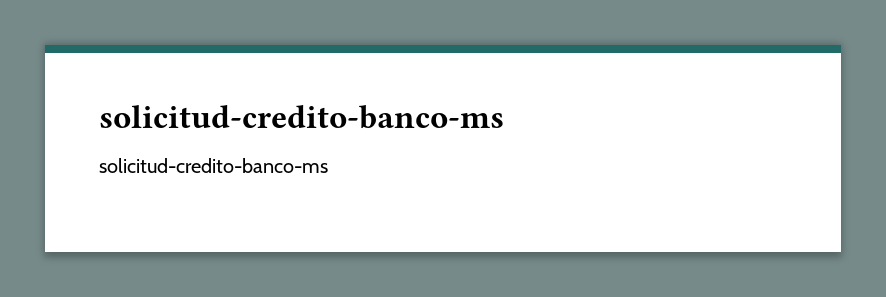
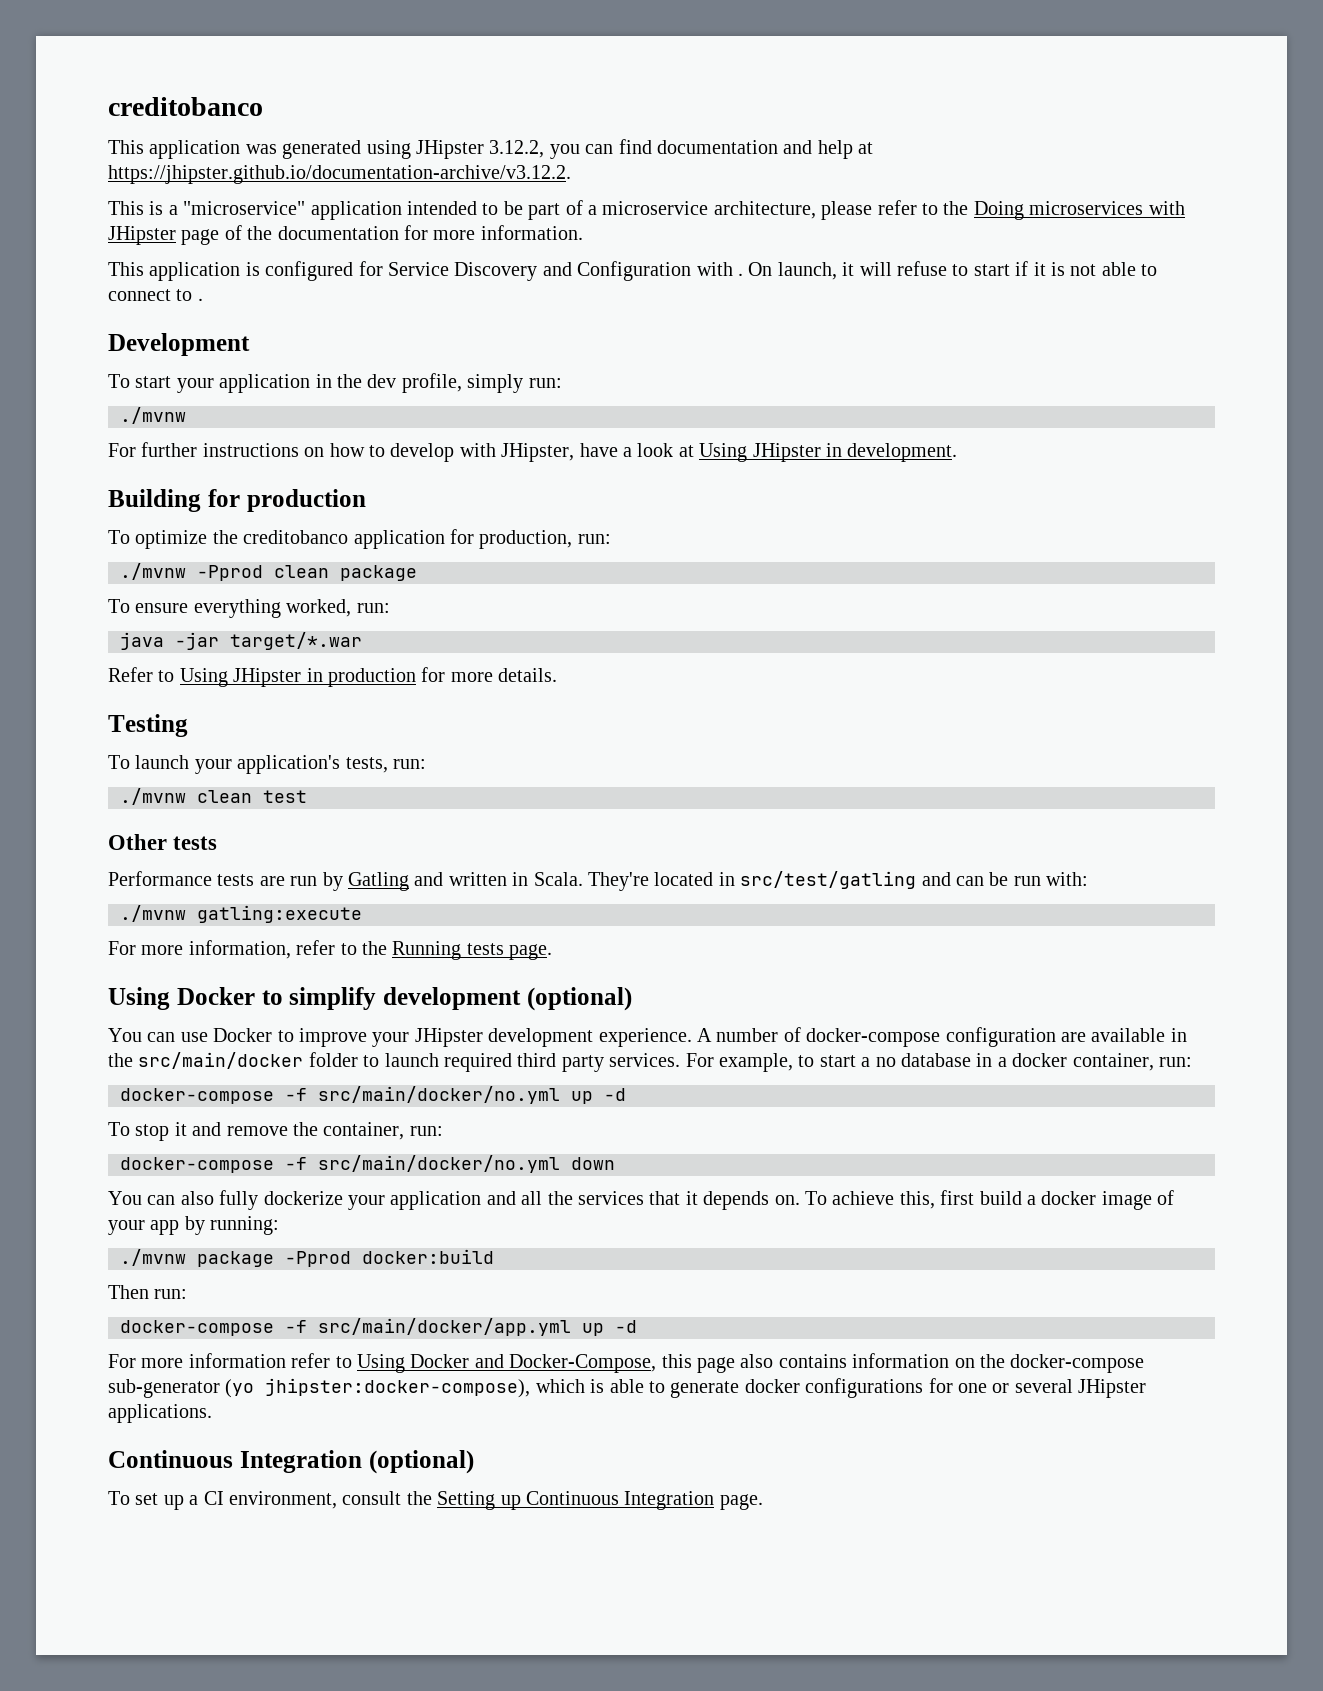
[99,105,504,129] [99,158,328,173] solicitud-credito-banco-ms // solicitud-credito-banco-ms -> [108,97,263,116] [108,139,874,159] [108,165,571,184] [108,200,1185,220] [108,225,583,245] [108,261,1158,281] [108,289,203,301] [108,333,250,356] [108,373,562,393] [120,407,186,424] [108,442,958,462] [108,489,366,512] [108,529,611,549] [120,563,417,581] [108,599,390,618] [120,632,362,650] [108,667,558,687] [108,714,188,737] [108,755,426,774] [120,788,307,805] [108,834,218,850] [108,871,1089,891] [120,905,362,923] [108,940,553,960] [108,987,632,1011] [108,1027,1187,1047] [108,1052,1192,1072] [120,1086,626,1104] [108,1122,443,1141] [120,1155,615,1173] [108,1190,1175,1210] [108,1216,280,1235] [120,1249,494,1267] [108,1285,188,1299] [120,1318,637,1336] [108,1353,1145,1373] [108,1378,1147,1398] [108,1404,212,1423] [108,1450,474,1474] [108,1491,763,1510] creditobanco // This application was generated using JHipster 3.12.2, you can find documentation and help at https://jhipster.github.io/documentation-archive/v3.12.2. // This is a "microservice" application intended to be part of a microservice architecture, please refer to the Doing microservices with JHipster page of the documentation for more information. // This application is configured for Service Discovery and Configuration with . On launch, it will refuse to start if it is not able to connect to . // Development // To start your application in the dev profile, simply run: // ./mvnw // For further instructions on how to develop with JHipster, have a look at Using JHipster in development. // Building for production // To optimize the creditobanco application for production, run: // ./mvnw -Pprod clean package // To ensure everything worked, run: // java -jar target/*.war // Refer to Using JHipster in production for more details. // Testing // To launch your application's tests, run: // ./mvnw clean test // Other tests // Performance tests are run by Gatling and written in Scala. They're located in src/test/gatling and can be run with: // ./mvnw gatling:execute // For more information, refer to the Running tests page. // Using Docker to simplify development (optional) // You can use Docker to improve your JHipster development experience. A number of docker-compose configuration are available in the src/main/docker folder to launch required third party services. For example, to start a no database in a docker container, run: // docker-compose -f src/main/docker/no.yml up -d // To stop it and remove the container, run: // docker-compose -f src/main/docker/no.yml down // You can also fully dockerize your application and all the services that it depends on. To achieve this, first build a docker image of your app by running: // ./mvnw package -Pprod docker:build // Then run: // docker-compose -f src/main/docker/app.yml up -d // For more information refer to Using Docker and Docker-Compose, this page also contains information on the docker-compose sub-generator (yo jhipster:docker-compose), which is able to generate docker configurations for one or several JHipster applications. // Continuous Integration (optional) // To set up a CI environment, consult the Setting up Continuous Integration page.

